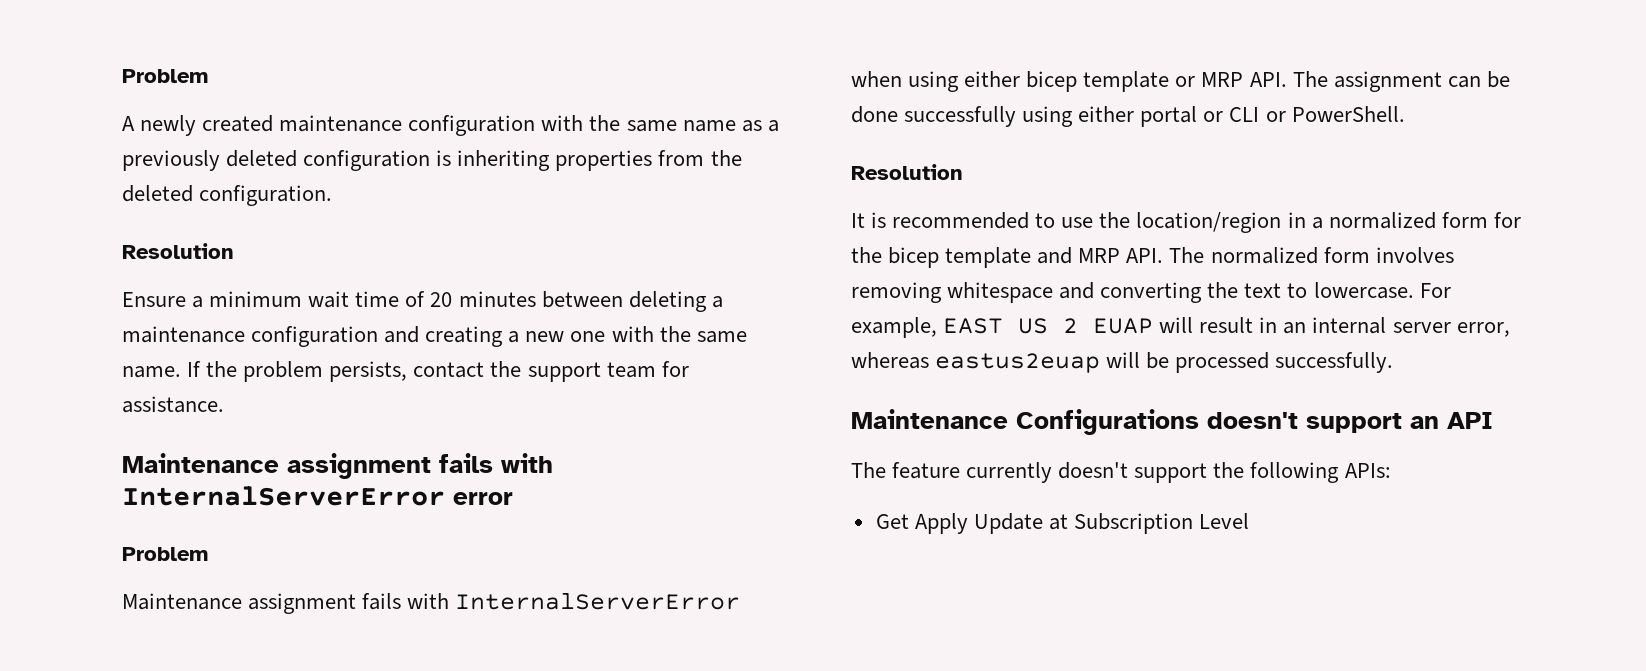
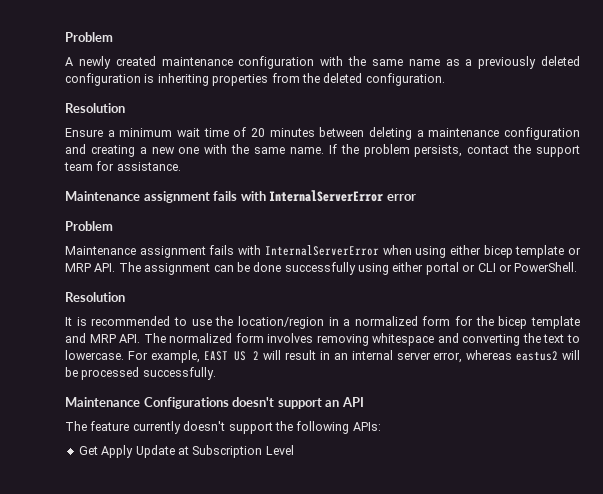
[1093,318,1154,334] EUAP -> (260, 355) none
[935,353,1101,373] eastus2euap -> [516,351,559,361] eastus2

